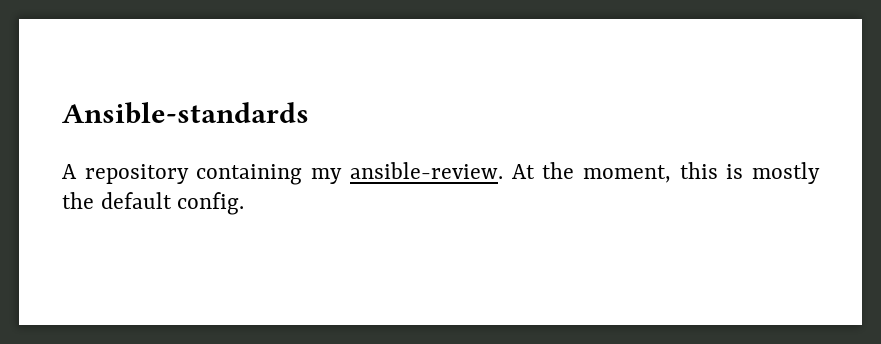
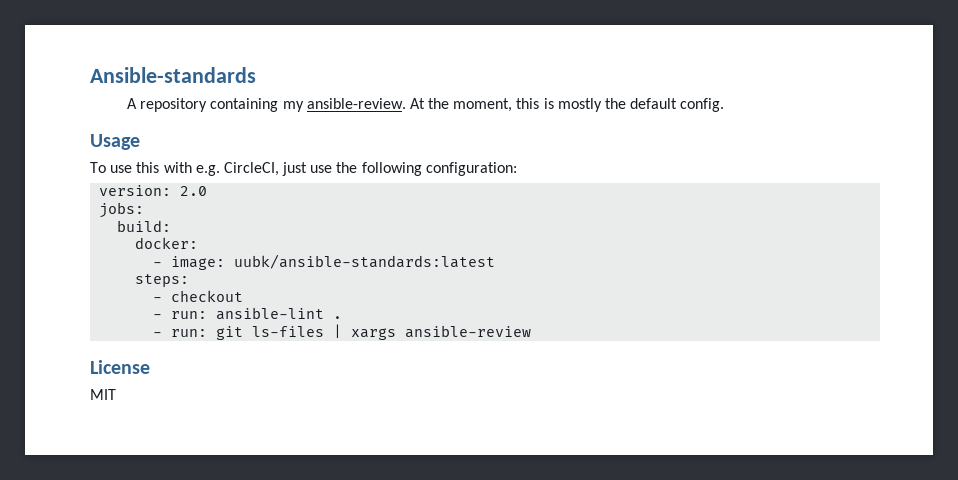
(245, 203) none -> [90,134,140,150] [90,162,517,176] [99,185,208,196] [99,202,145,218] [117,220,172,232] [135,237,199,249] [153,254,496,270] [135,274,190,287] [153,290,244,302] [153,307,343,320] [153,324,532,340] [90,360,150,374] [90,389,116,400] // Usage // To use this with e.g. CircleCI, just use the following configuration: // version: 2.0 // jobs: // build: // docker: // - image: uubk/ansible-standards:latest // steps: // - checkout // - run: ansible-lint . // - run: git ls-files | xargs ansible-review // License // MIT

